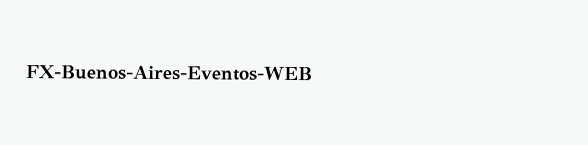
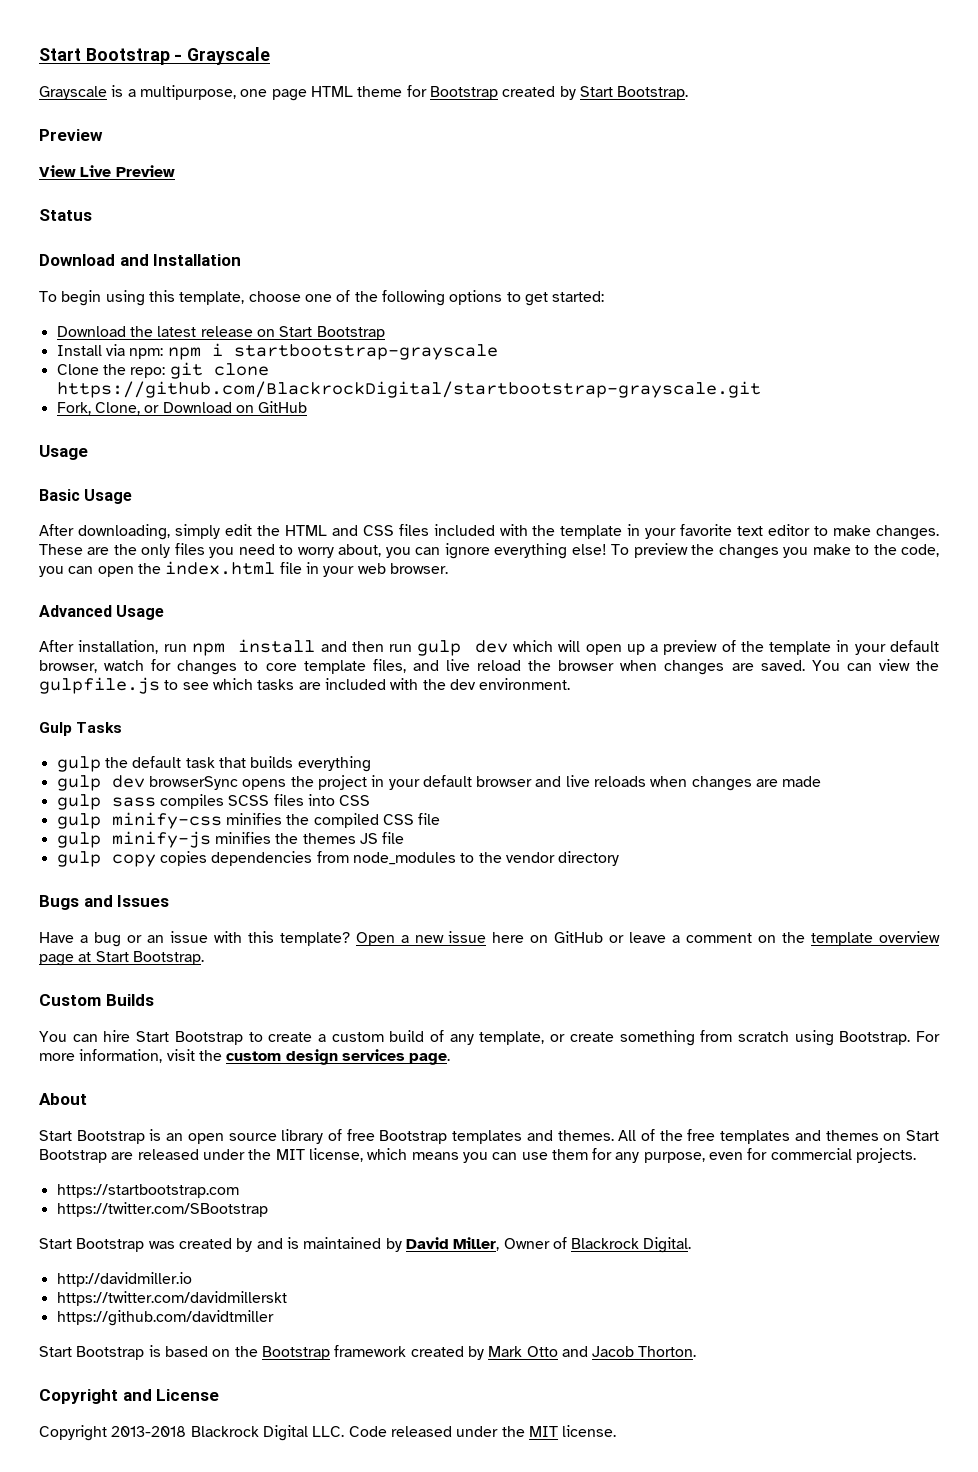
[25,65,313,82] FX-Buenos-Aires-Eventos-WEB -> [39,47,271,65] [39,85,689,101] [39,129,103,141] [39,165,175,177] [39,209,92,221] [39,254,242,266] [39,290,605,306] [56,326,385,340] [56,343,498,360] [56,362,269,379] [56,381,761,398] [56,401,308,415] [39,445,88,460] [39,489,133,504] [39,524,940,540] [39,543,940,559] [39,561,448,577] [39,605,165,620] [39,639,940,656] [39,659,940,675] [39,677,571,694] [39,722,123,736] [56,756,371,772] [56,775,822,791] [56,794,371,810] [56,812,441,829] [56,831,405,848] [56,851,620,867] [39,895,170,910] [39,931,940,947] [39,951,204,966] [39,994,154,1006] [39,1030,941,1046] [39,1049,451,1065] [39,1093,87,1105] [39,1129,939,1144] [39,1148,917,1163] [56,1184,239,1198] [56,1202,268,1217] [39,1237,692,1253] [56,1272,192,1287] [56,1291,287,1306] [56,1310,274,1326] [39,1345,697,1360] [39,1389,220,1404] [39,1425,617,1441] Start Bootstrap - Grayscale // Grayscale is a multipurpose, one page HTML theme for Bootstrap created by Start Bootstrap. // Preview // View Live Preview // Status // Download and Installation // To begin using this template, choose one of the following options to get started: // Download the latest release on Start Bootstrap // Install via npm: npm i startbootstrap-grayscale // Clone the repo: git clone https://github.com/BlackrockDigital/startbootstrap-grayscale.git // Fork, Clone, or Download on GitHub // Usage // Basic Usage // After downloading, simply edit the HTML and CSS files included with the template in your favorite text editor to make changes. These are the only files you need to worry about, you can ignore everything else! To preview the changes you make to the code, you can open the index.html file in your web browser. // Advanced Usage // After installation, run npm install and then run gulp dev which will open up a preview of the template in your default browser, watch for changes to core template files, and live reload the browser when changes are saved. You can view the gulpfile.js to see which tasks are included with the dev environment. // Gulp Tasks // gulp the default task that builds everything // gulp dev browserSync opens the project in your default browser and live reloads when changes are made // gulp sass compiles SCSS files into CSS // gulp minify-css minifies the compiled CSS file // gulp minify-js minifies the themes JS file // gulp copy copies dependencies from node_modules to the vendor directory // Bugs and Issues // Have a bug or an issue with this template? Open a new issue here on GitHub or leave a comment on the template overview page at Start Bootstrap. // Custom Builds // You can hire Start Bootstrap to create a custom build of any template, or create something from scratch using Bootstrap. For more information, visit the custom design services page. // About // Start Bootstrap is an open source library of free Bootstrap templates and themes. All of the free templates and themes on Start Bootstrap are released under the MIT license, which means you can use them for any purpose, even for commercial projects. // https://startbootstrap.com // https://twitter.com/SBootstrap // Start Bootstrap was created by and is maintained by David Miller, Owner of Blackrock Digital. // http://davidmiller.io // https://twitter.com/davidmillerskt // https://github.com/davidtmiller // Start Bootstrap is based on the Bootstrap framework created by Mark Otto and Jacob Thorton. // Copyright and License // Copyright 2013-2018 Blackrock Digital LLC. Code released under the MIT license.

